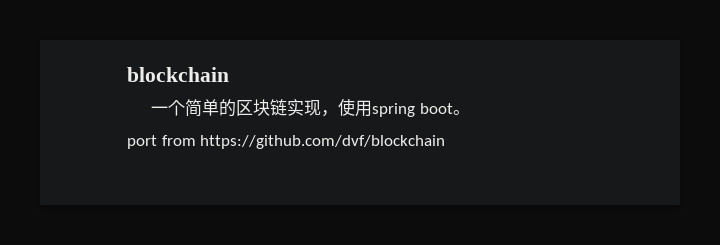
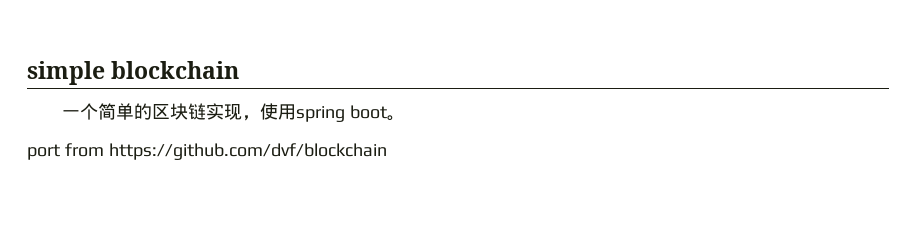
(127, 74) none -> [27,61,105,85] simple

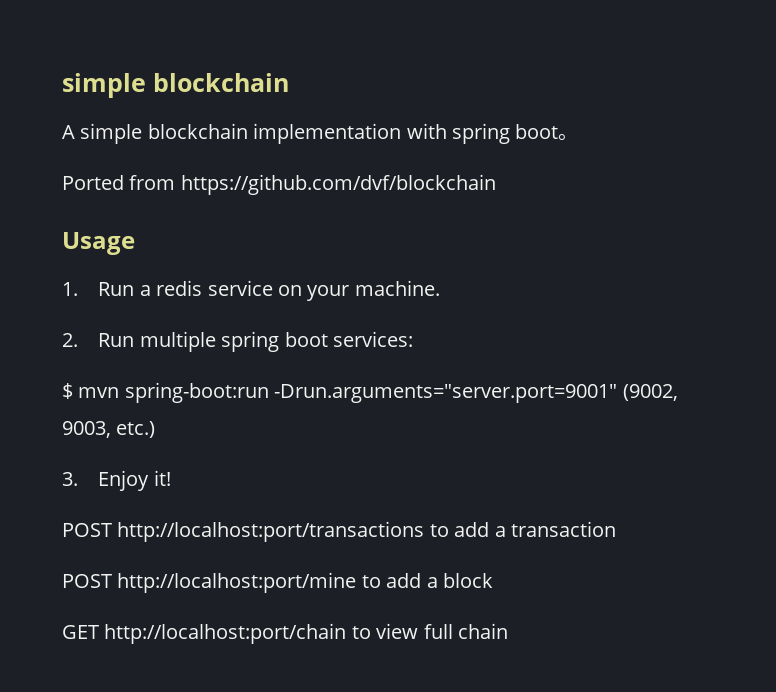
[62,103,297,121] 一个简单的区块链实现，使用 -> [62,123,447,144] A simple blockchain implementation with
[27,144,60,160] port -> [62,175,124,190] Ported
(387, 151) none -> [62,232,135,255] [62,280,440,301] [62,331,414,352] [62,382,678,403] [62,421,156,438] [62,470,171,491] [62,521,616,542] [62,572,493,593] [62,623,508,644] // Usage // 1. Run a redis service on your machine. // 2. Run multiple spring boot services: // $ mvn spring-boot:run -Drun.arguments="server.port=9001" (9002, 9003, etc.) // 3. Enjoy it! // POST http://localhost:port/transactions to add a transaction // POST http://localhost:port/mine to add a block // GET http://localhost:port/chain to view full chain

